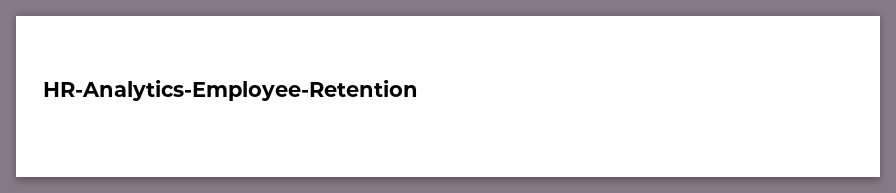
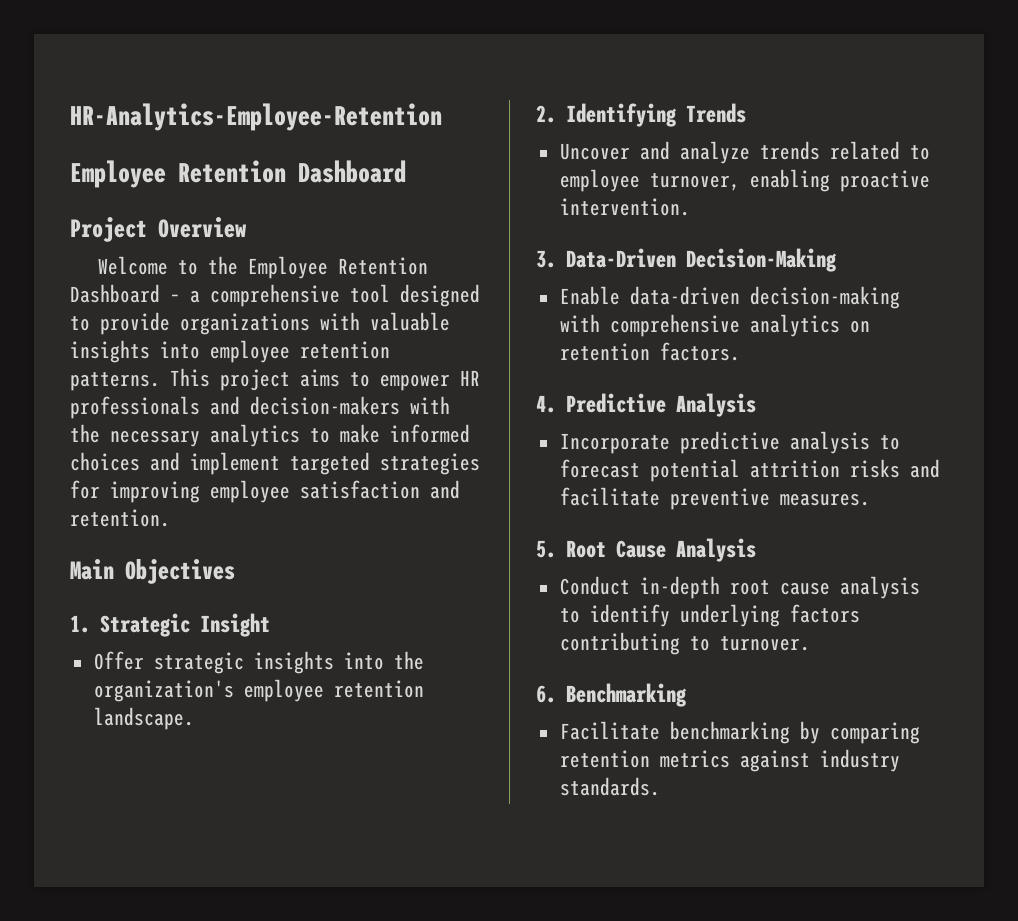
(418, 90) none -> [70,160,406,188] [70,217,247,242] [97,256,428,279] [70,284,480,307] [70,312,450,335] [70,340,390,363] [70,368,480,391] [70,396,450,419] [70,424,470,447] [70,452,480,475] [70,480,460,503] [70,509,170,527] [70,559,235,584] [70,613,270,637] [93,651,424,674] [93,679,424,702] [93,707,194,730] [536,103,746,127] [559,141,930,164] [559,169,930,192] [559,198,690,216] [536,248,837,272] [559,286,900,309] [559,314,870,337] [559,342,740,361] [536,393,756,417] [559,431,900,454] [559,459,940,482] [559,487,870,510] [536,538,756,562] [559,576,920,599] [559,604,860,627] [559,632,810,655] [536,683,687,707] [559,721,920,744] [559,749,900,772] [559,777,660,796] // Employee Retention Dashboard // Project Overview // Welcome to the Employee Retention Dashboard – a comprehensive tool designed to provide organizations with valuable insights into employee retention patterns. This project aims to empower HR professionals and decision-makers with the necessary analytics to make informed choices and implement targeted strategies for improving employee satisfaction and retention. // Main Objectives // 1. Strategic Insight // Offer strategic insights into the organization's employee retention landscape. // 2. Identifying Trends // Uncover and analyze trends related to employee turnover, enabling proactive intervention. // 3. Data-Driven Decision-Making // Enable data-driven decision-making with comprehensive analytics on retention factors. // 4. Predictive Analysis // Incorporate predictive analysis to forecast potential attrition risks and facilitate preventive measures. // 5. Root Cause Analysis // Conduct in-depth root cause analysis to identify underlying factors contributing to turnover. // 6. Benchmarking // Facilitate benchmarking by comparing retention metrics against industry standards.

